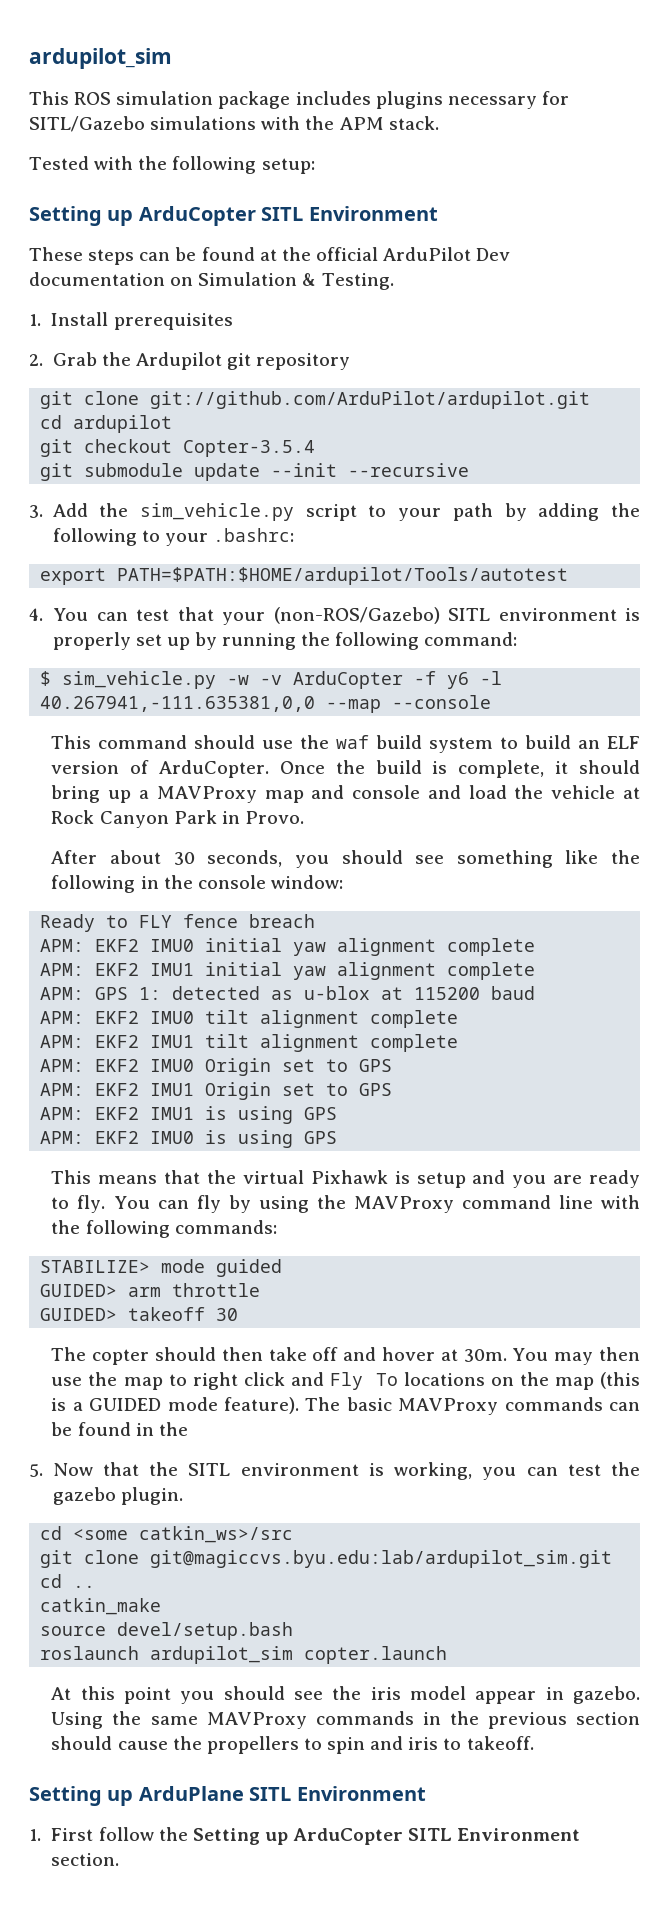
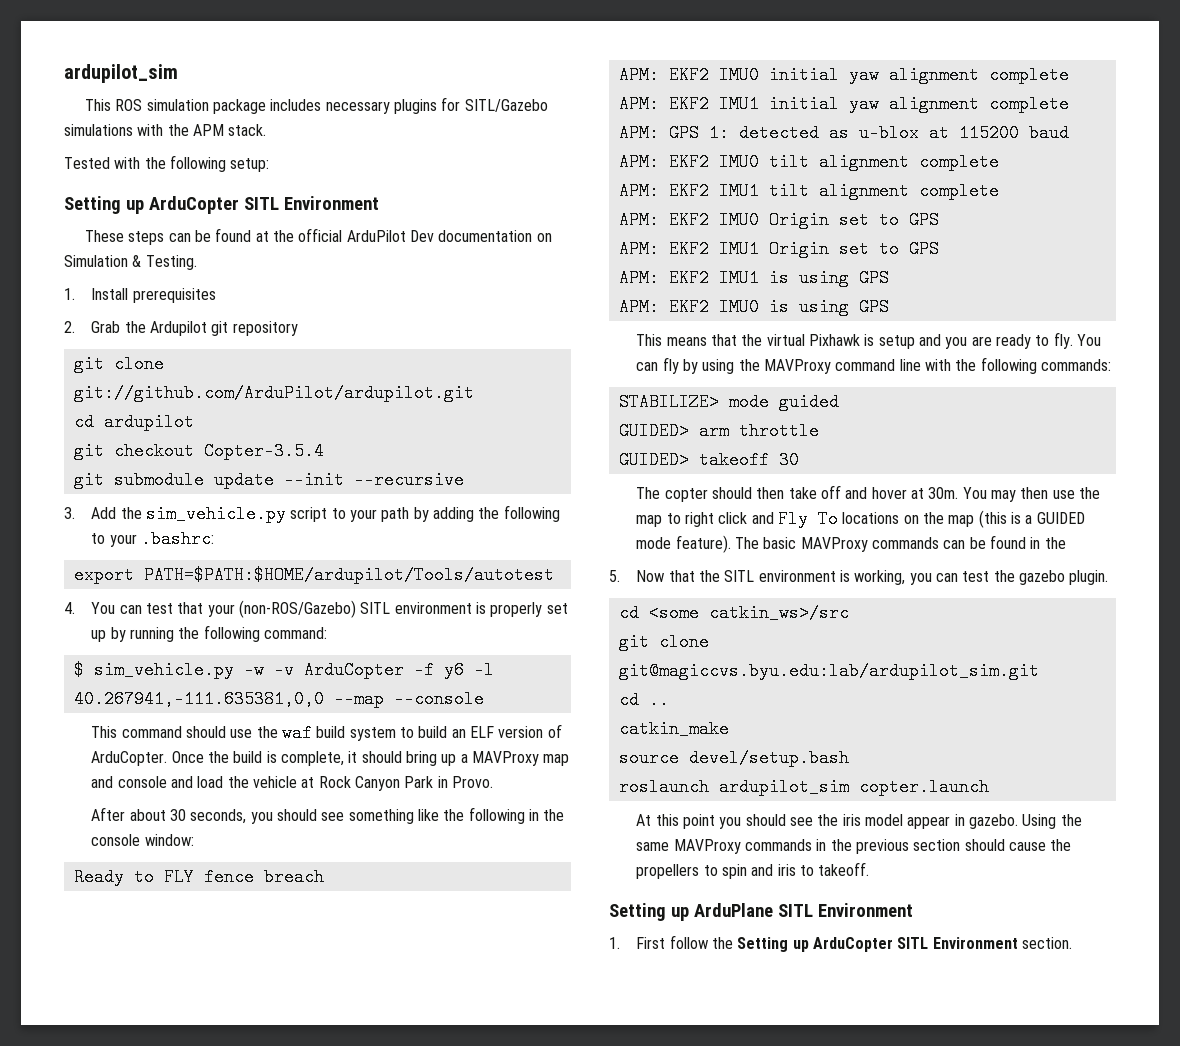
[375,91,537,109] plugins necessary -> [325,99,437,114] necessary plugins

